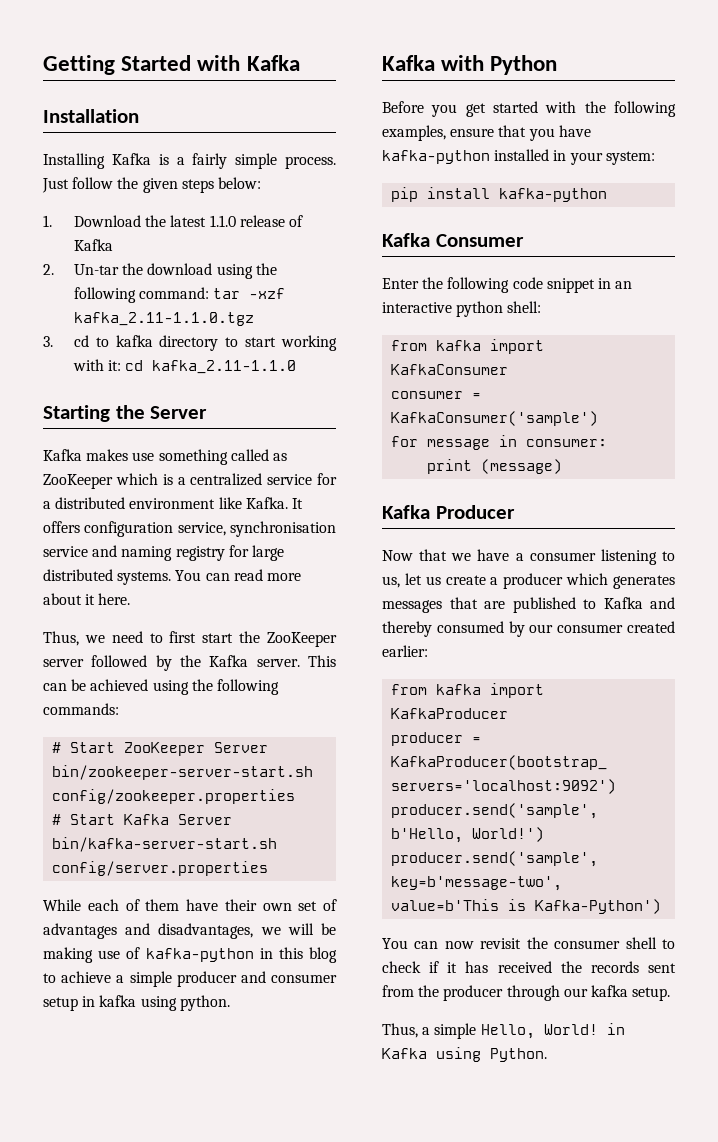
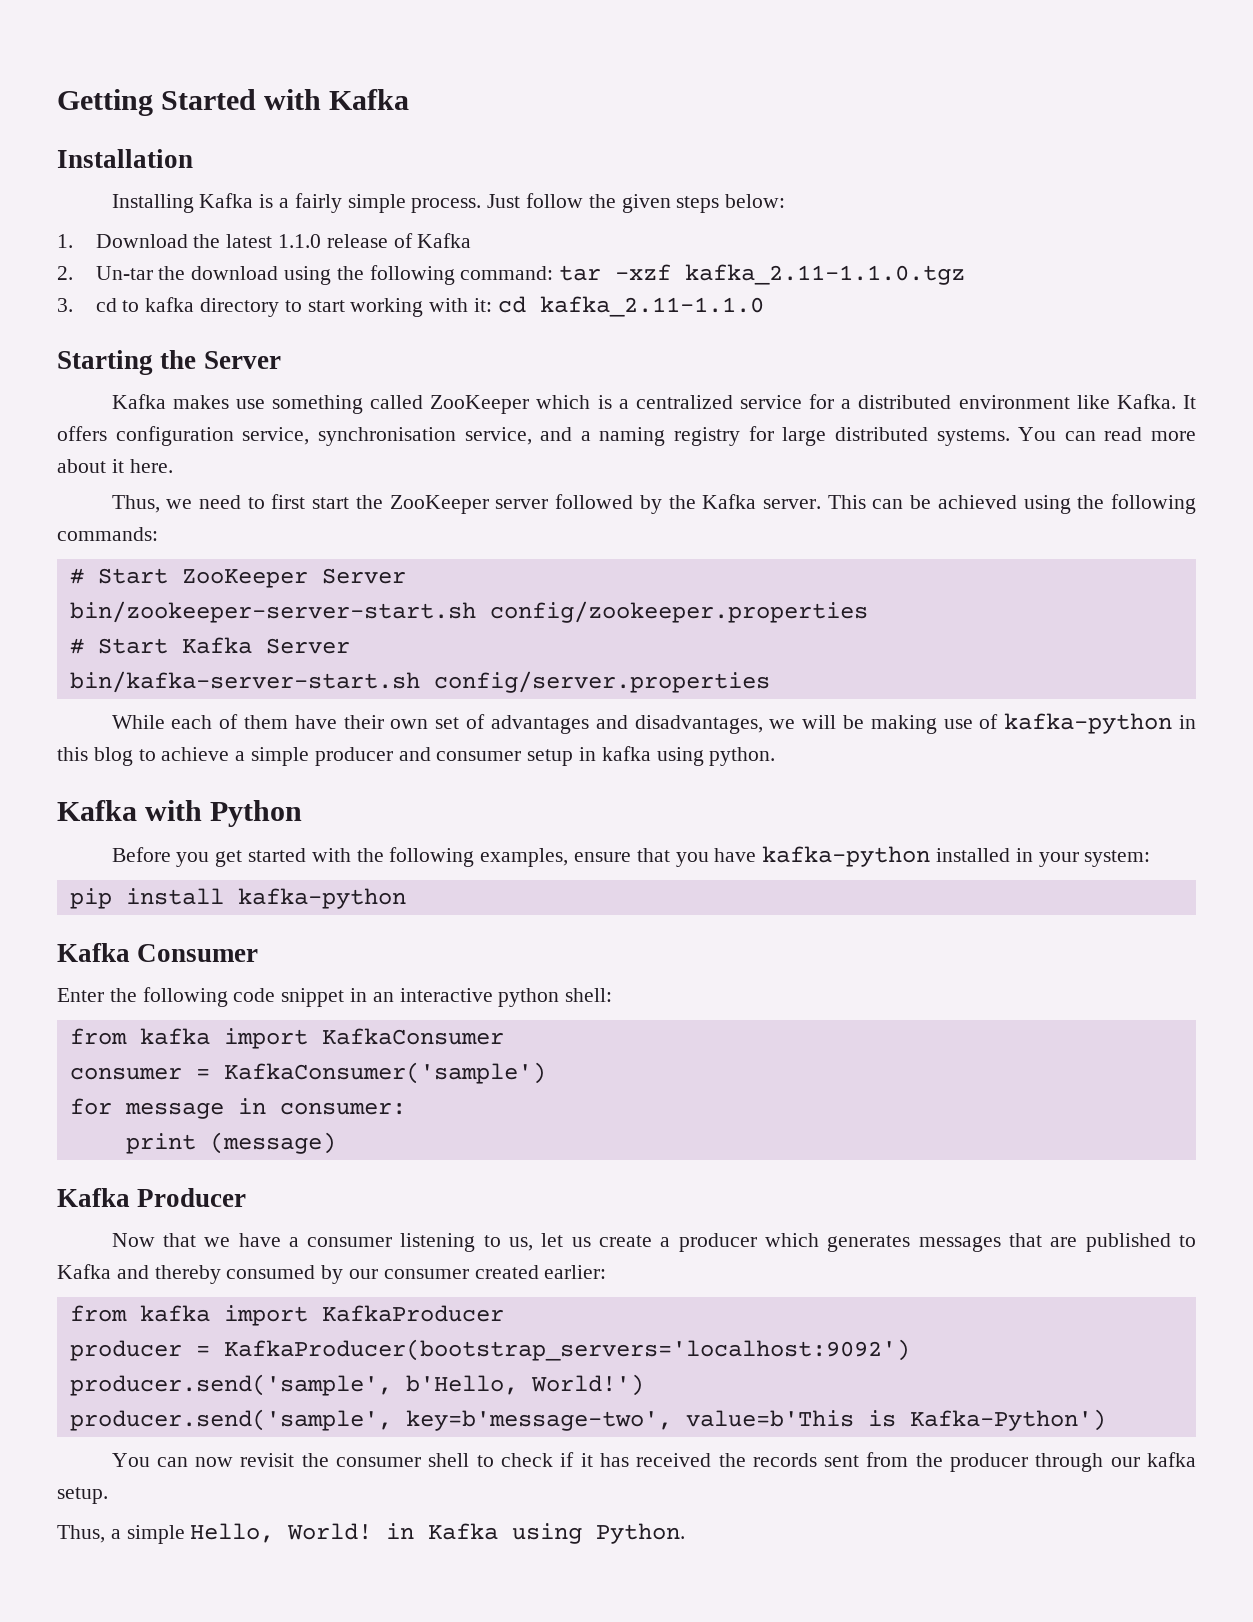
[272,453,287,461] as -> (424, 402) none
[43,545,118,557] service and -> [464,427,591,445] service, and a

